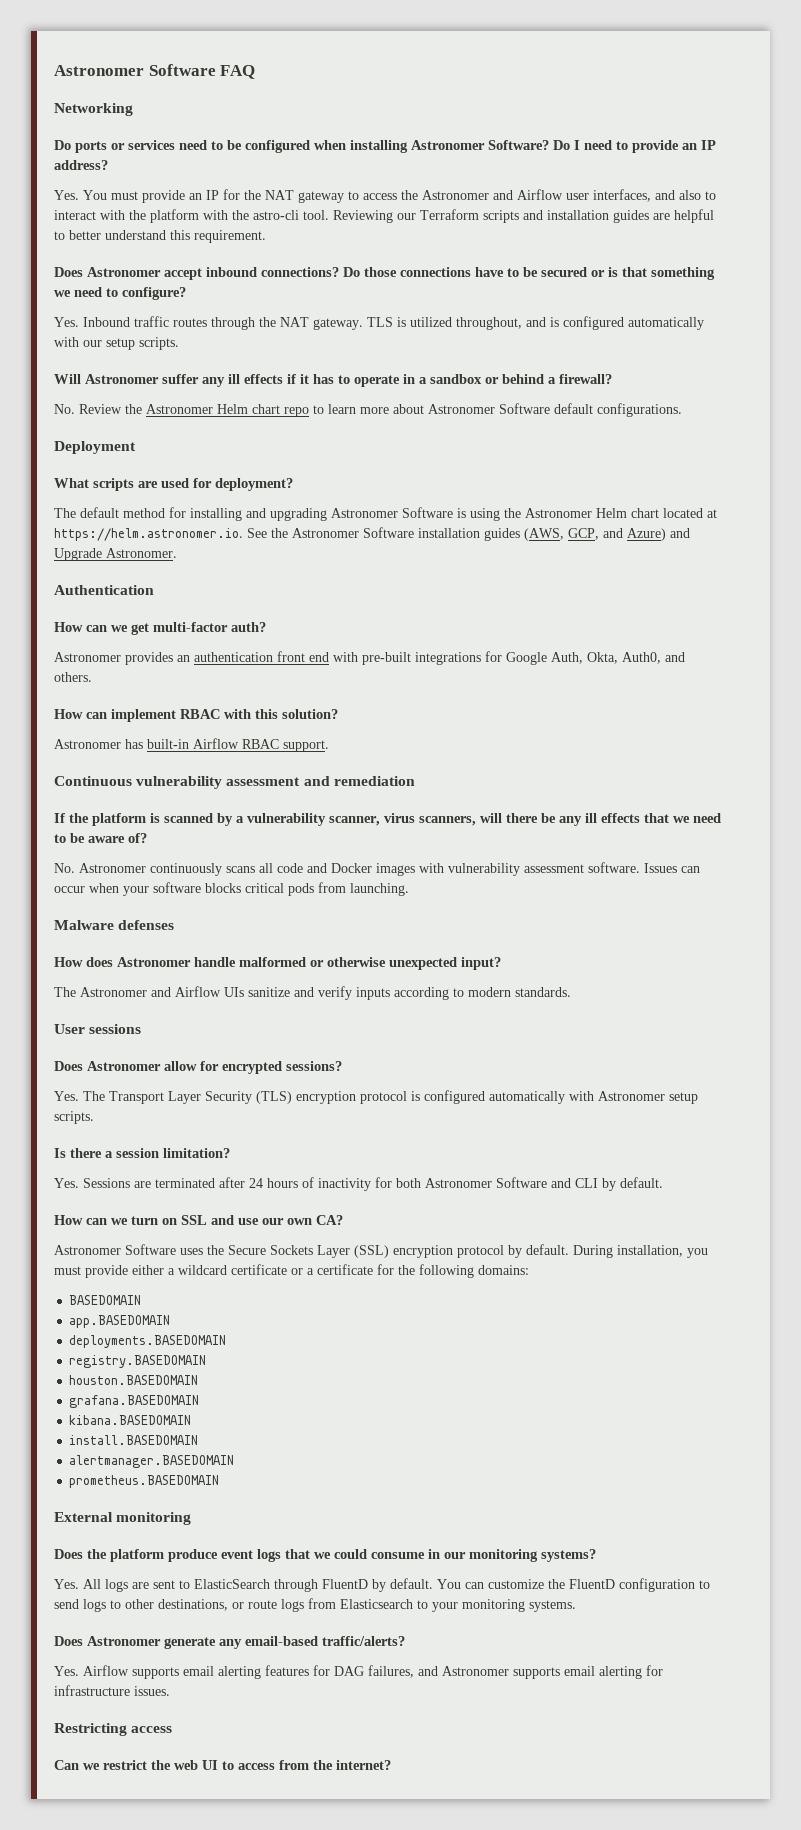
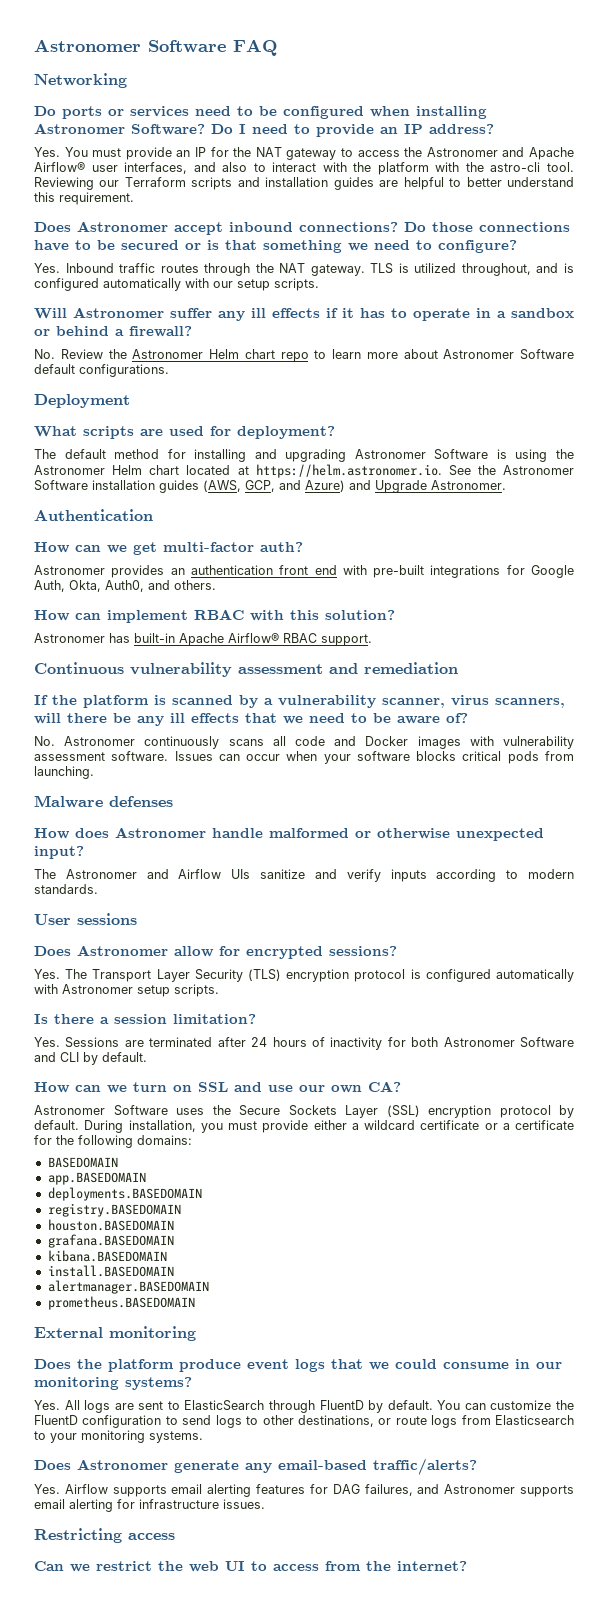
[517,189,563,200] Airflow -> [529,147,575,160] [34,162,85,172] Apache Airflow®
[193,738,239,749] Airflow -> [179,633,279,646] Apache Airflow®

